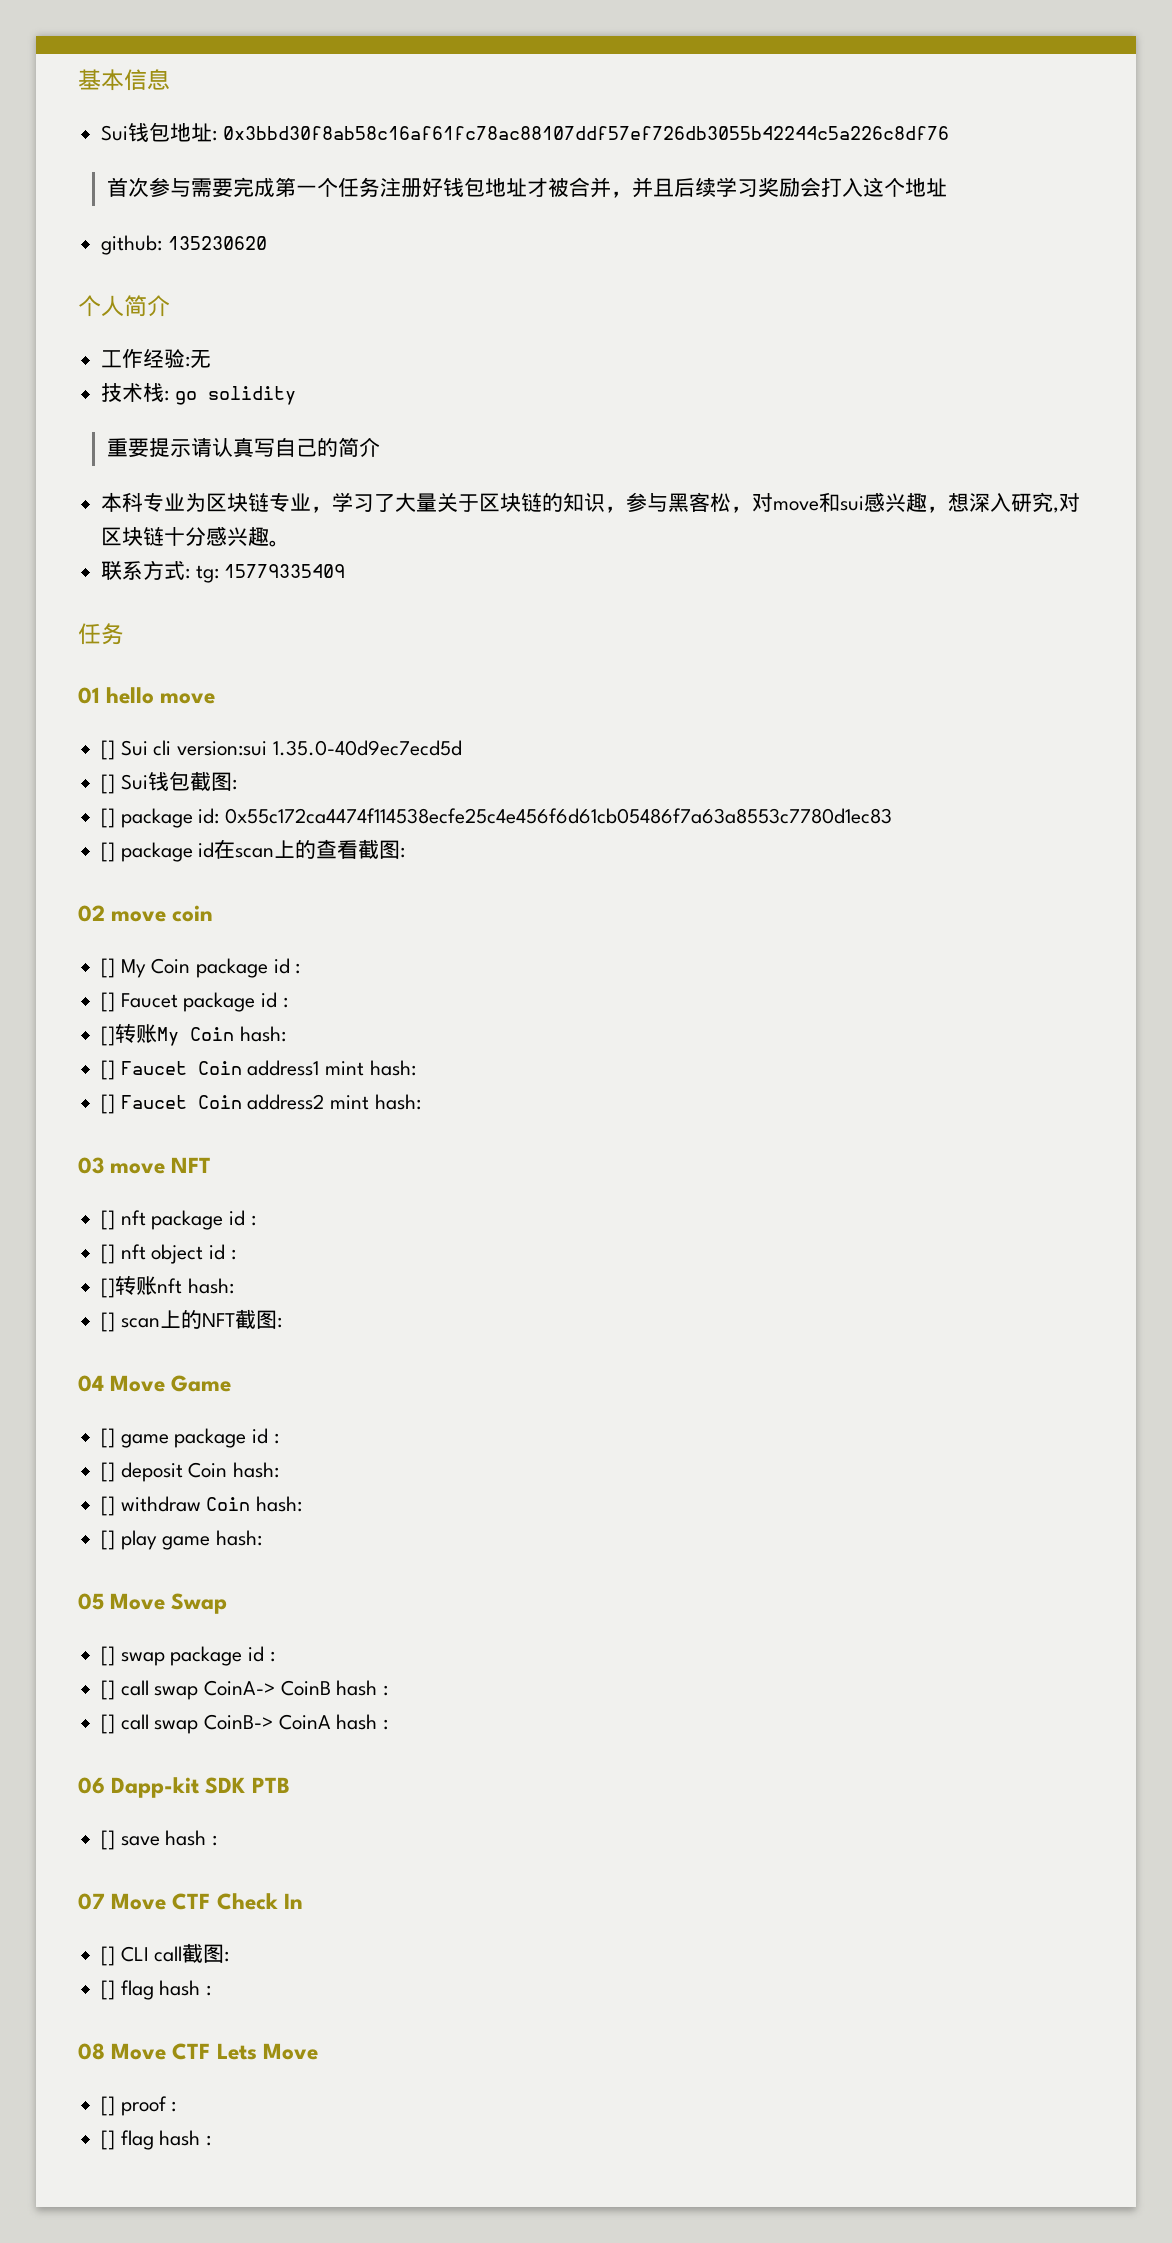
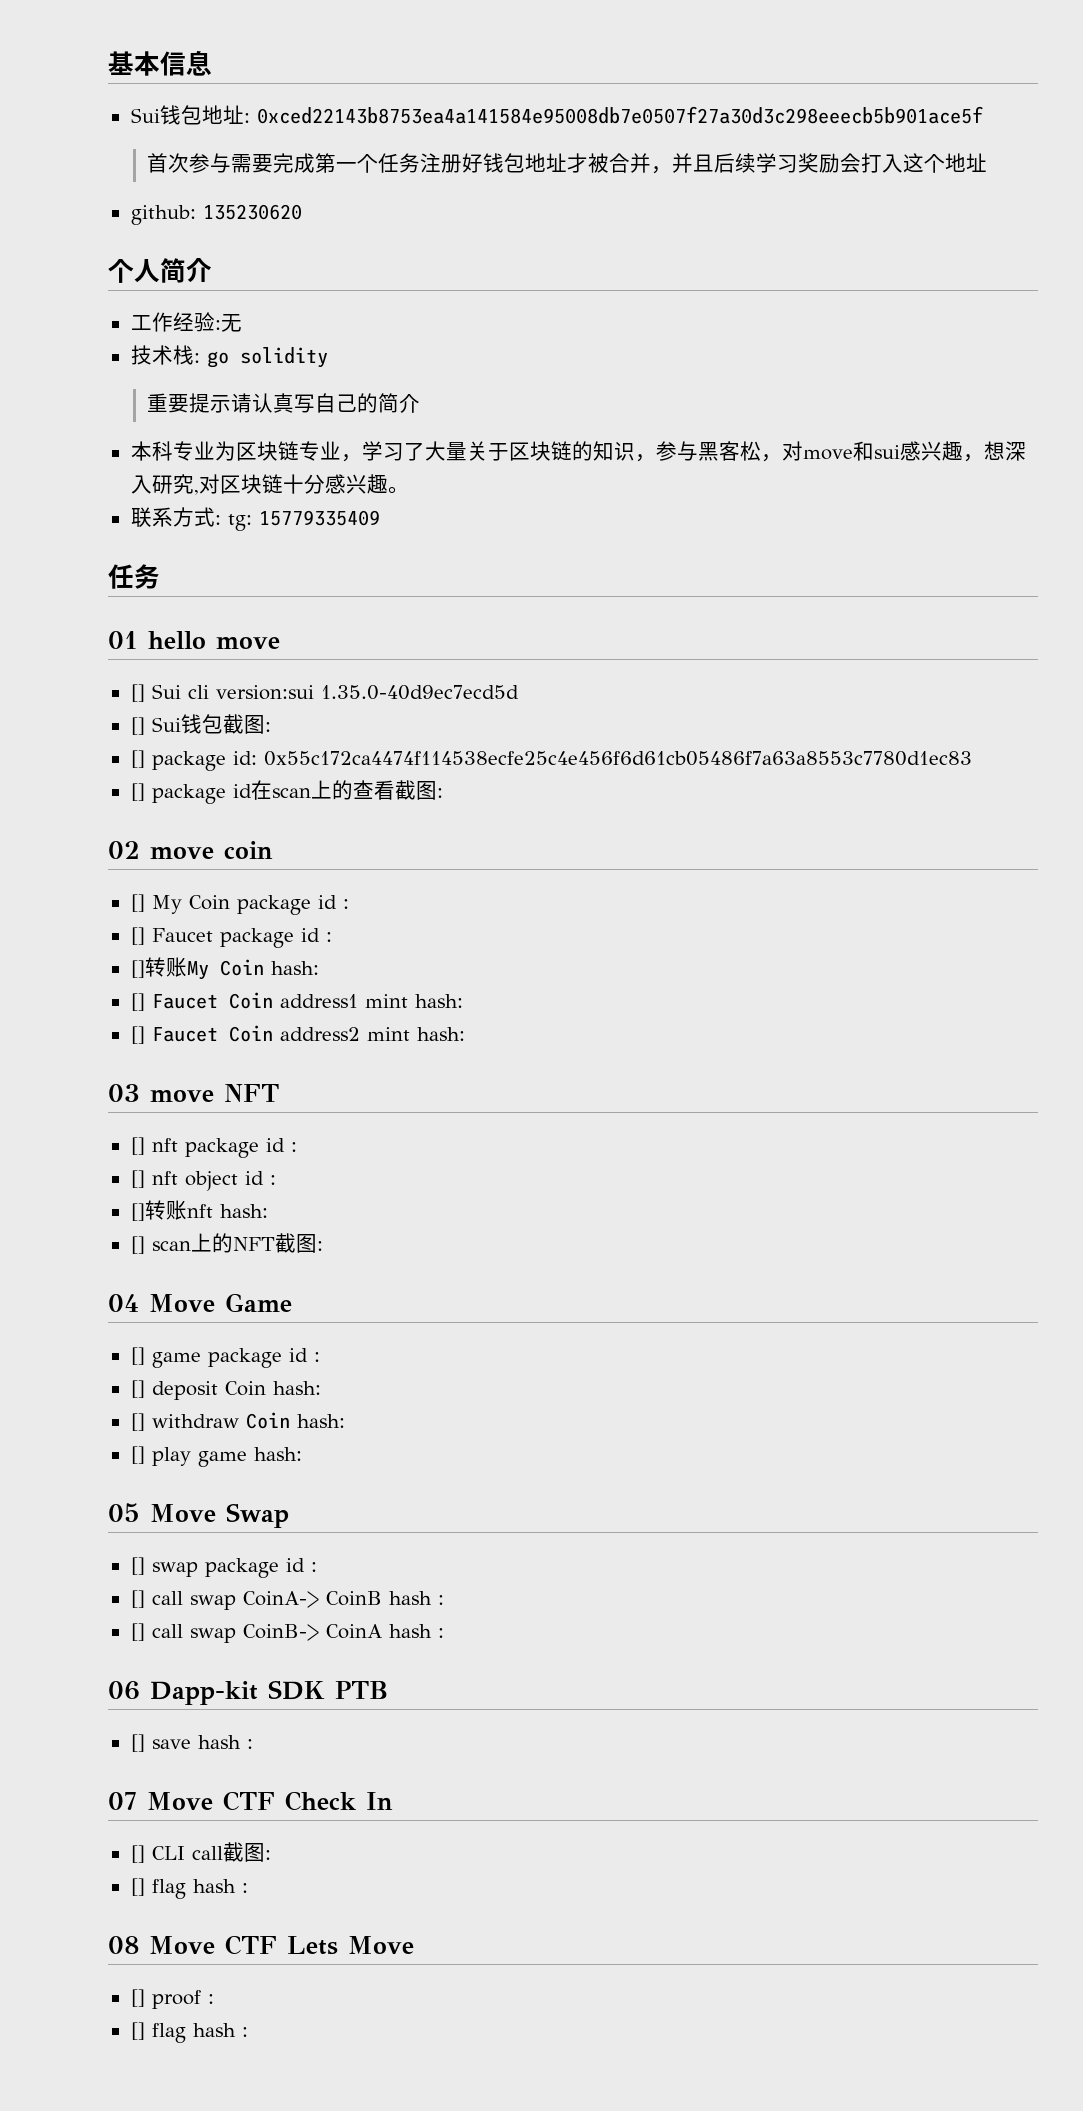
[222,126,949,140] 0x3bbd30f8ab58c16af61fc78ac88107ddf57ef726db3055b42244c5a226c8df76 -> [256,106,983,124] 0xced22143b8753ea4a141584e95008db7e0507f27a30d3c298eeecb5b901ace5f

